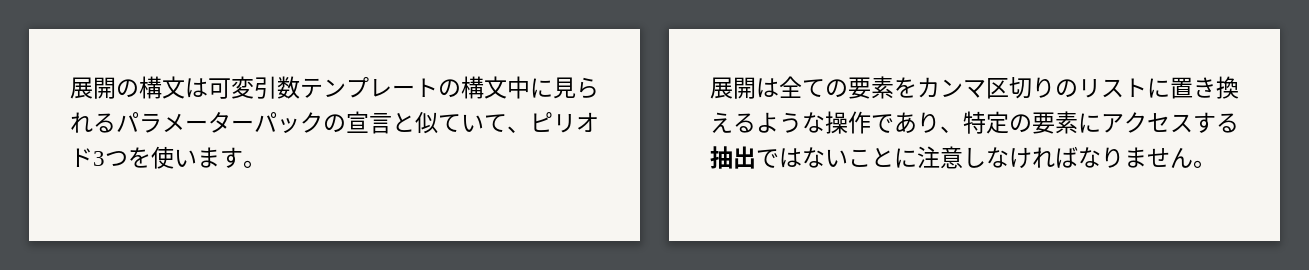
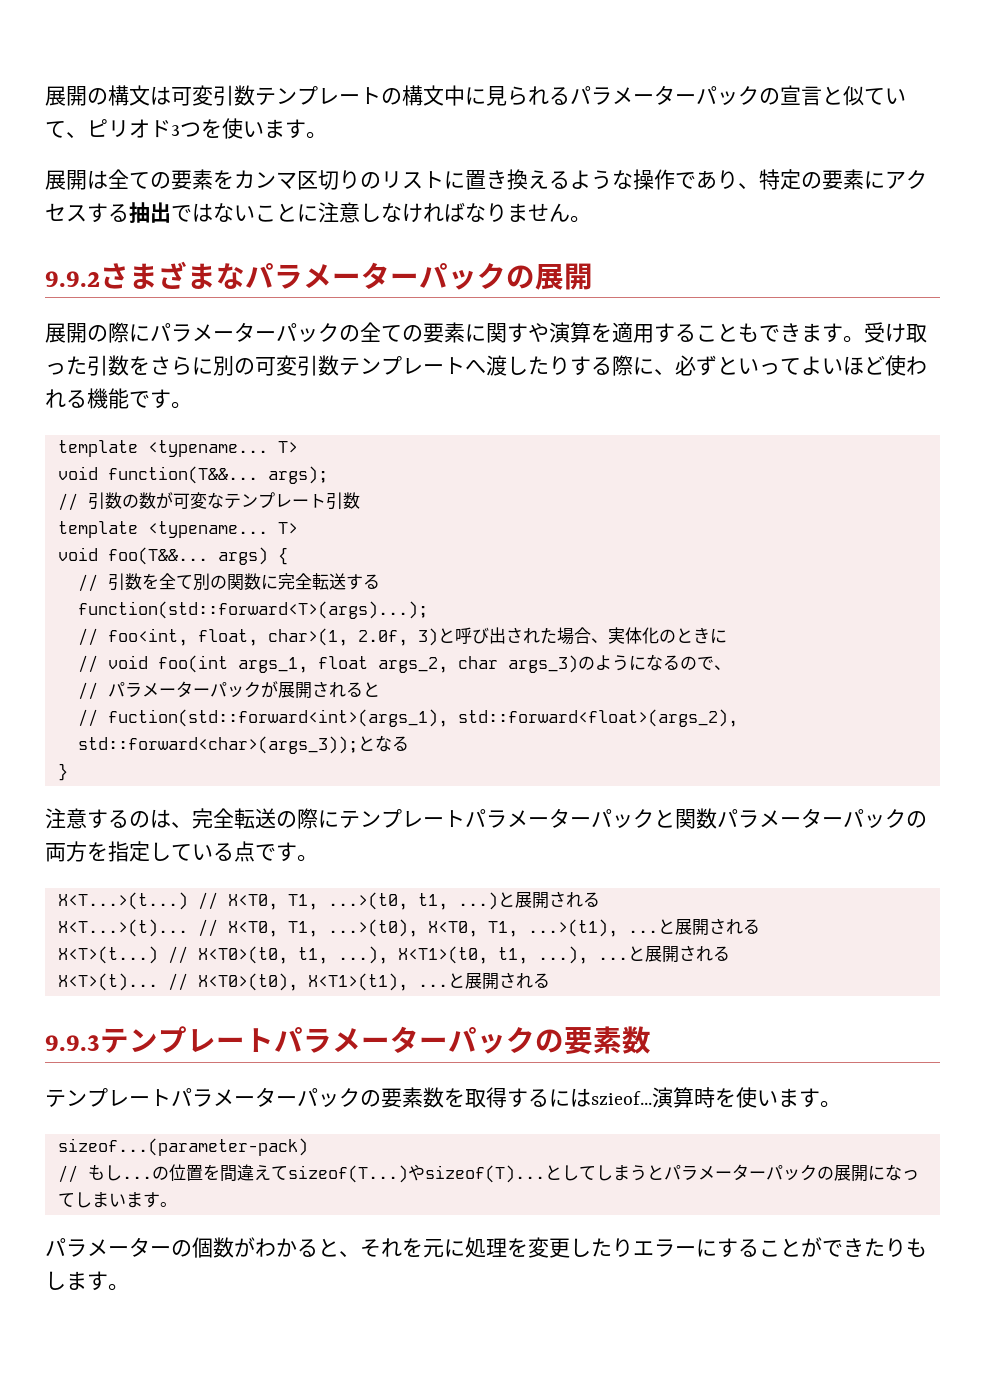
(1216, 164) none -> [45,261,593,290] [45,322,927,343] [45,355,927,376] [45,388,192,409] [57,440,298,457] [57,466,328,484] [57,492,360,511] [57,521,298,538] [57,547,288,565] [77,573,380,592] [77,601,428,619] [77,627,727,646] [77,654,731,673] [77,681,380,700] [77,709,738,727] [77,735,409,754] [57,763,68,781] [45,808,927,829] [45,841,318,862] [57,891,600,910] [57,918,760,937] [57,945,730,964] [57,972,550,991] [45,1026,651,1054] [45,1087,841,1108] [57,1138,308,1156] [57,1164,919,1183] [57,1192,177,1208] [45,1237,927,1258] [45,1271,129,1291] // 9.9.2さまざまなパラメーターパックの展開 // 展開の際にパラメーターパックの全ての要素に関すや演算を適用することもできます。受け取った引数をさらに別の可変引数テンプレートへ渡したりする際に、必ずといってよいほど使われる機能です。 // template <typename... T> // void function(T&&... args); // // 引数の数が可変なテンプレート引数 // template <typename... T> // void foo(T&&... args) { // // 引数を全て別の関数に完全転送する // function(std::forward<T>(args)...); // // foo<int, float, char>(1, 2.0f, 3)と呼び出された場合、実体化のときに // // void foo(int args_1, float args_2, char args_3)のようになるので、 // // パラメーターパックが展開されると // // fuction(std::forward<int>(args_1), std::forward<float>(args_2), std::forward<char>(args_3));となる // } // 注意するのは、完全転送の際にテンプレートパラメーターパックと関数パラメーターパックの両方を指定している点です。 // X<T...>(t...) // X<T0, T1, ...>(t0, t1, ...)と展開される // X<T...>(t)... // X<T0, T1, ...>(t0), X<T0, T1, ...>(t1), ...と展開される // X<T>(t...) // X<T0>(t0, t1, ...), X<T1>(t0, t1, ...), ...と展開される // X<T>(t)... // X<T0>(t0), X<T1>(t1), ...と展開される // 9.9.3テンプレートパラメーターパックの要素数 // テンプレートパラメーターパックの要素数を取得するにはszieof...演算時を使います。 // sizeof...(parameter-pack) // // もし...の位置を間違えてsizeof(T...)やsizeof(T)...としてしまうとパラメーターパックの展開になってしまいます。 // パラメーターの個数がわかると、それを元に処理を変更したりエラーにすることができたりもします。

